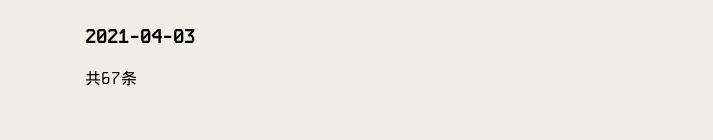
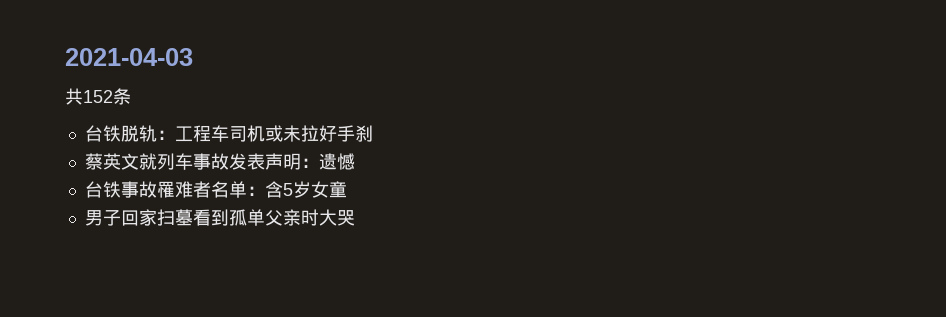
[101,72,121,84] 67 -> [83,90,113,103] 152
(137, 78) none -> [84,125,373,142] [84,153,355,170] [84,181,347,198] [84,209,355,226] // 台铁脱轨：工程车司机或未拉好手刹 // 蔡英文就列车事故发表声明：遗憾 // 台铁事故罹难者名单：含5岁女童 // 男子回家扫墓看到孤单父亲时大哭

